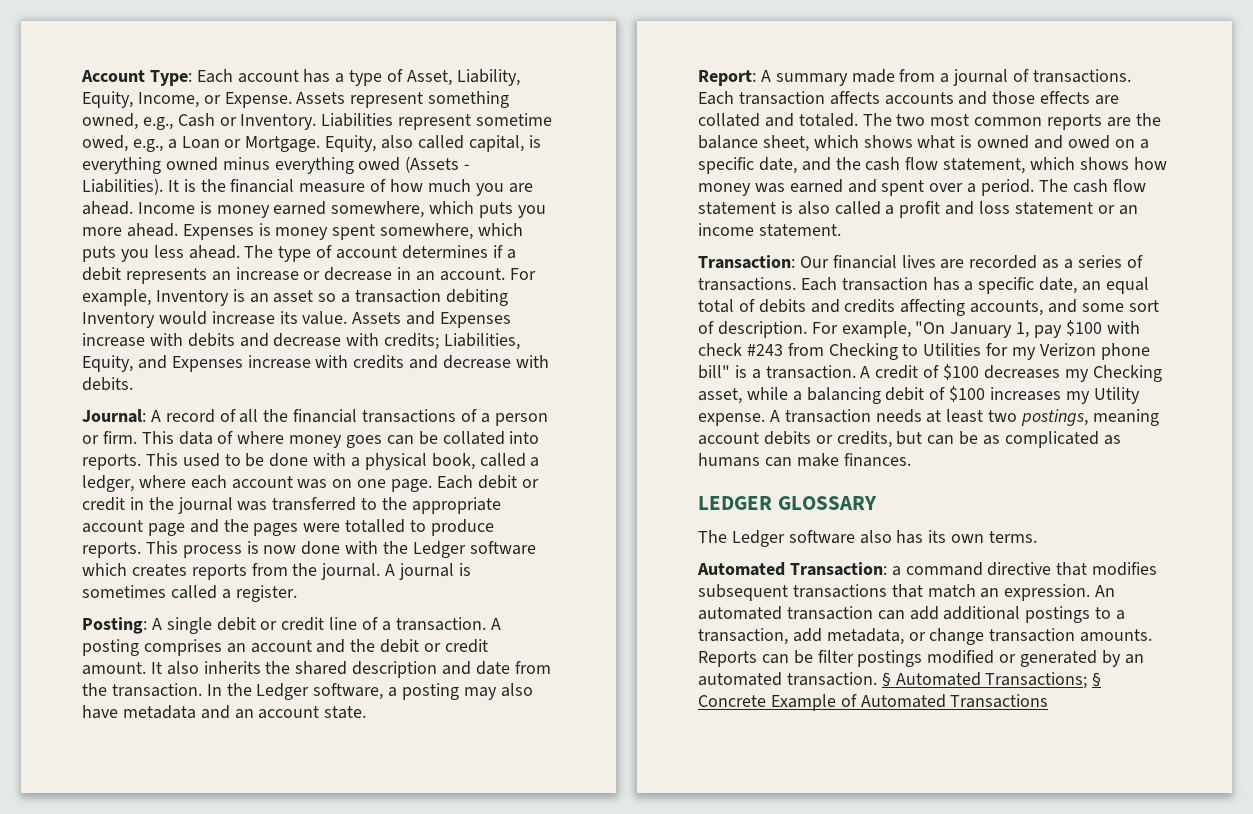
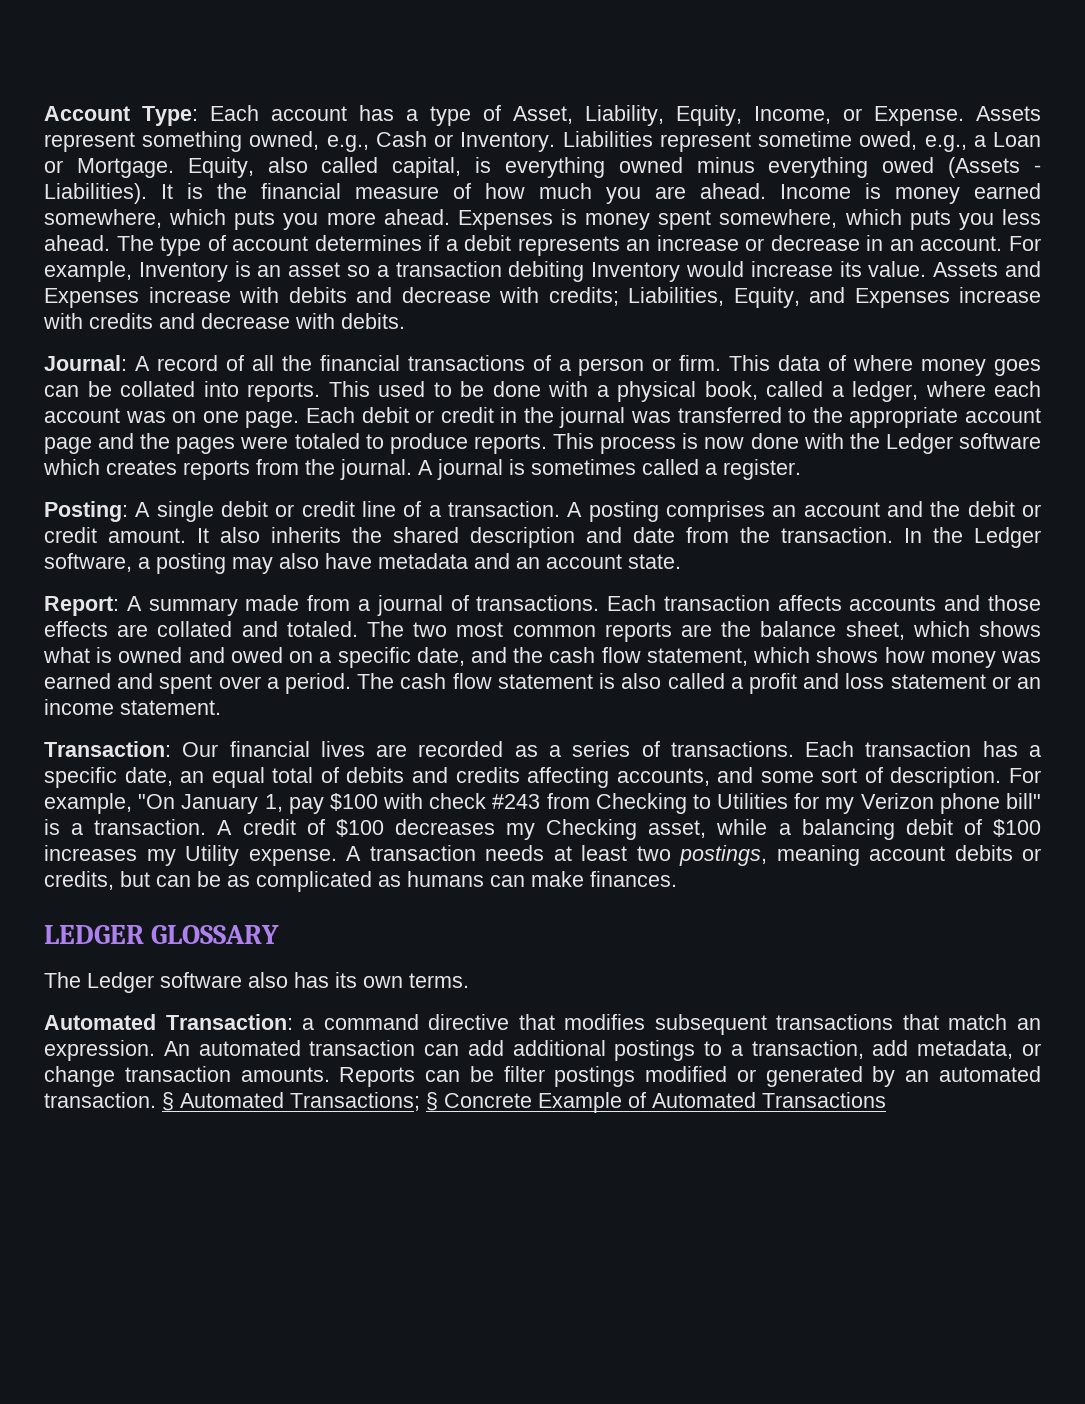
[345,519,406,533] totalled -> [294,433,360,449] totaled

